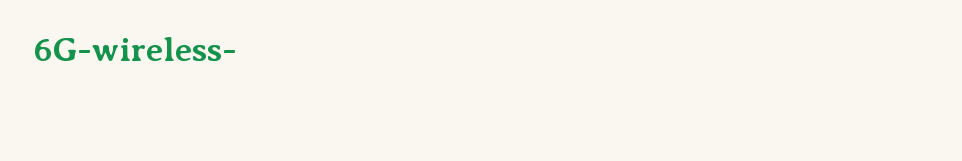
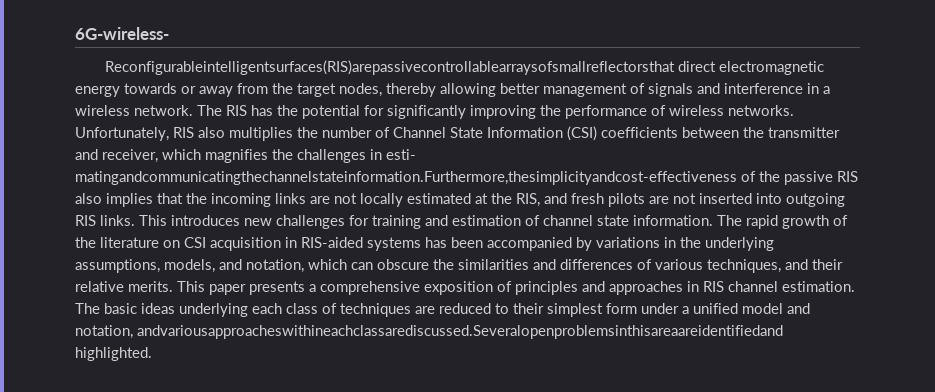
(237, 49) none -> [105,60,825,75] [75,83,830,97] [75,105,794,119] [75,126,840,141] [75,149,416,163] [75,171,858,185] [75,193,845,207] [75,215,848,229] [75,237,774,251] [75,259,843,273] [75,281,855,295] [75,303,810,317] [75,325,783,339] [75,347,152,361] // Reconfigurableintelligentsurfaces(RIS)arepassivecontrollablearraysofsmallreflectorsthat direct electromagnetic energy towards or away from the target nodes, thereby allowing better management of signals and interference in a wireless network. The RIS has the potential for significantly improving the performance of wireless networks. Unfortunately, RIS also multiplies the number of Channel State Information (CSI) coefficients between the transmitter and receiver, which magnifies the challenges in esti- matingandcommunicatingthechannelstateinformation.Furthermore,thesimplicityandcost-effectiveness of the passive RIS also implies that the incoming links are not locally estimated at the RIS, and fresh pilots are not inserted into outgoing RIS links. This introduces new challenges for training and estimation of channel state information. The rapid growth of the literature on CSI acquisition in RIS-aided systems has been accompanied by variations in the underlying assumptions, models, and notation, which can obscure the similarities and differences of various techniques, and their relative merits. This paper presents a comprehensive exposition of principles and approaches in RIS channel estimation. The basic ideas underlying each class of techniques are reduced to their simplest form under a unified model and notation, andvariousapproacheswithineachclassarediscussed.Severalopenproblemsinthisareaareidentifiedand highlighted.

